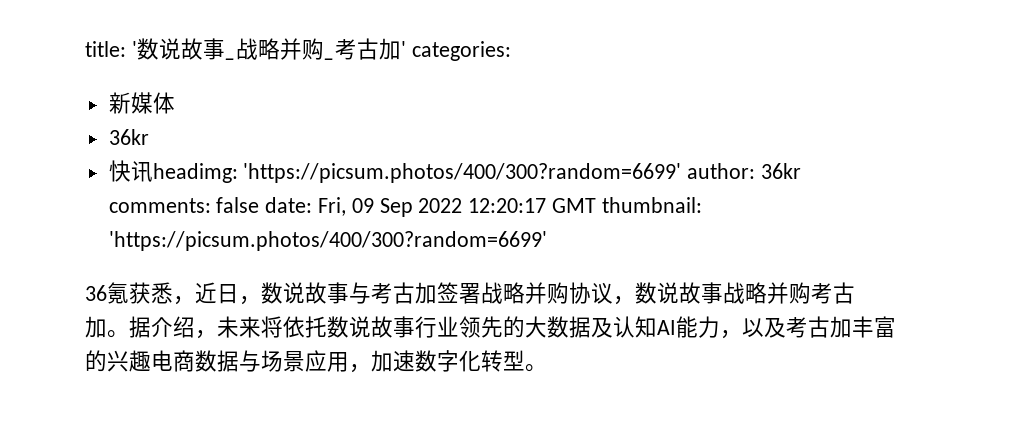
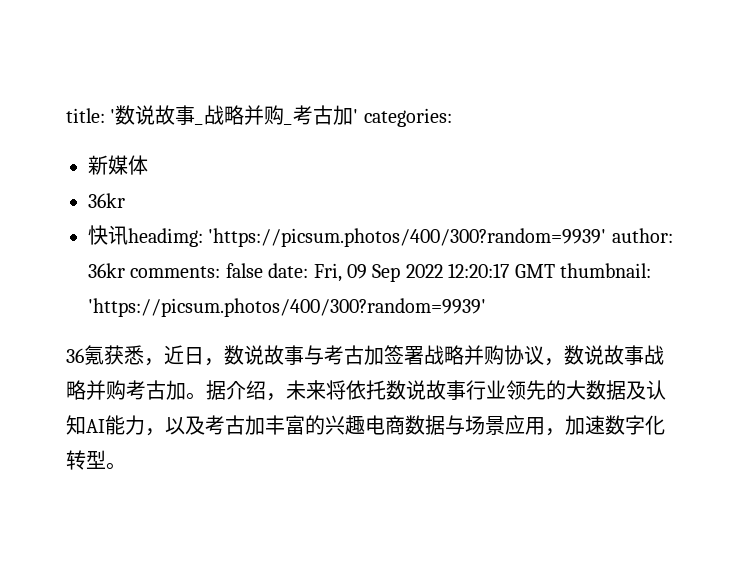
[243,163,682,183] 'https://picsum.photos/400/300?random=6699' -> [208,228,607,247] 'https://picsum.photos/400/300?random=9939'
[108,231,547,251] 'https://picsum.photos/400/300?random=6699' -> [88,298,486,317] 'https://picsum.photos/400/300?random=9939'

